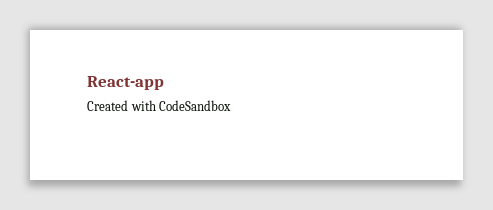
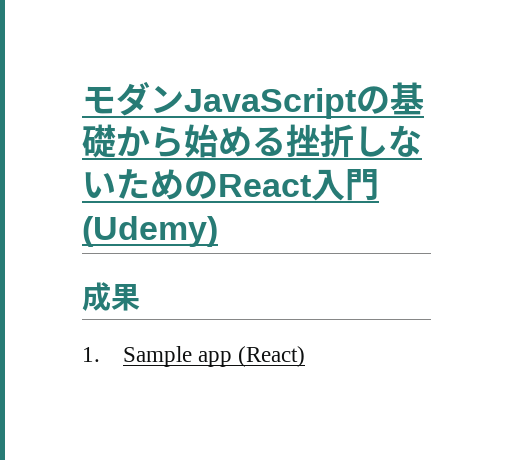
[87,76,164,90] [87,100,232,111] React-app // Created with CodeSandbox -> [82,81,424,119] [82,124,422,158] [82,169,379,201] [82,216,218,247] [82,282,140,311] [82,346,306,367] モダンJavaScriptの基礎から始める挫折しないためのReact入門(Udemy) // 成果 // 1. Sample app (React)

